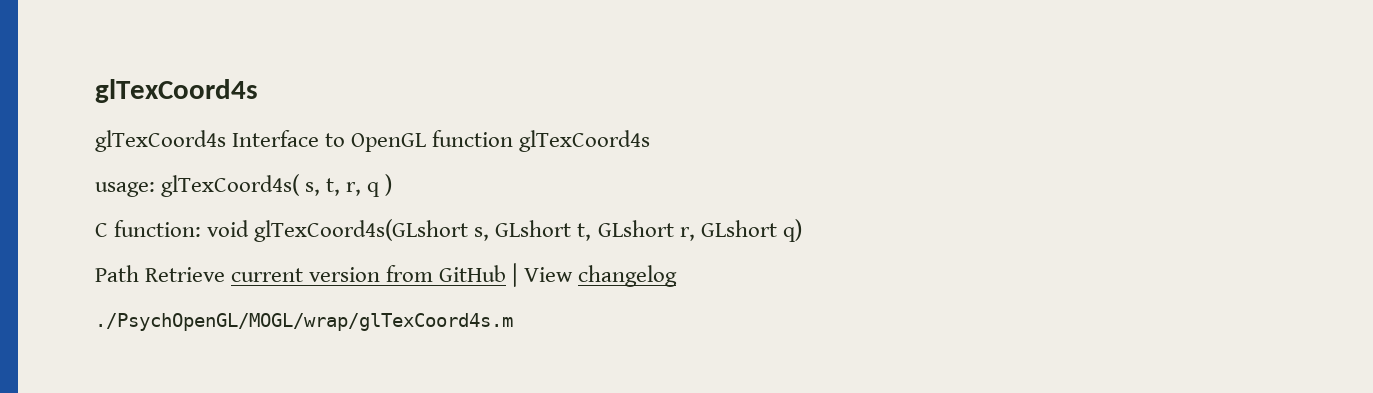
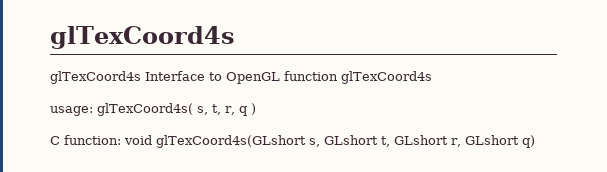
[95,263,677,287] [95,313,513,331] // Path Retrieve current version from GitHub | View changelog // ./PsychOpenGL/MOGL/wrap/glTexCoord4s.m -> (535, 141) none

